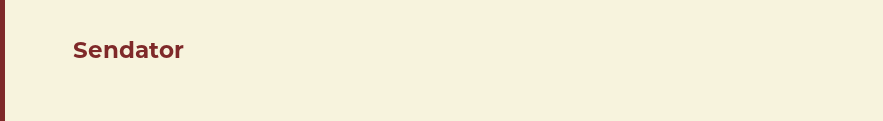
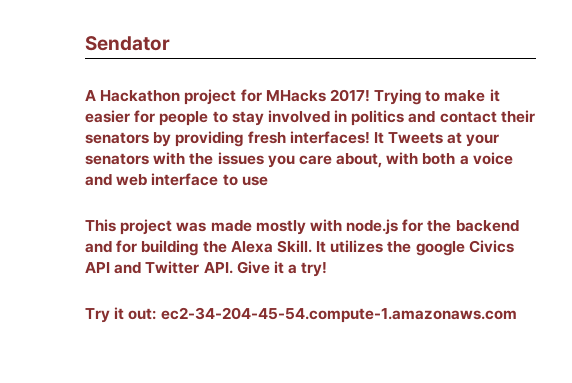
(184, 49) none -> [85,89,500,105] [85,110,535,126] [85,131,500,147] [85,152,513,168] [85,173,268,186] [85,219,519,235] [85,240,514,256] [85,261,328,277] [85,307,517,323] // A Hackathon project for MHacks 2017! Trying to make it easier for people to stay involved in politics and contact their senators by providing fresh interfaces! It Tweets at your senators with the issues you care about, with both a voice and web interface to use // This project was made mostly with node.js for the backend and for building the Alexa Skill. It utilizes the google Civics API and Twitter API. Give it a try! // Try it out: ec2-34-204-45-54.compute-1.amazonaws.com

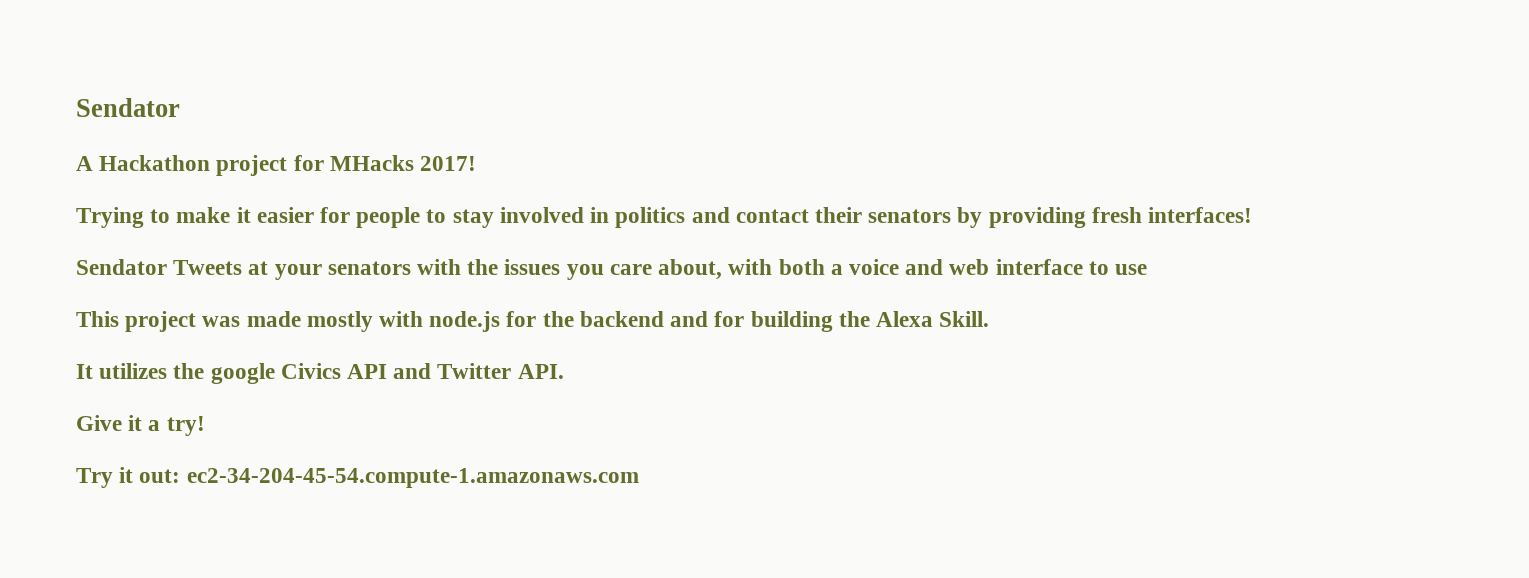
(370, 95) none -> (477, 163) //
[373,132,384,144] It -> [76,259,167,275] // Sendator
(312, 246) none -> (990, 319) //
(233, 268) none -> (564, 371) //

